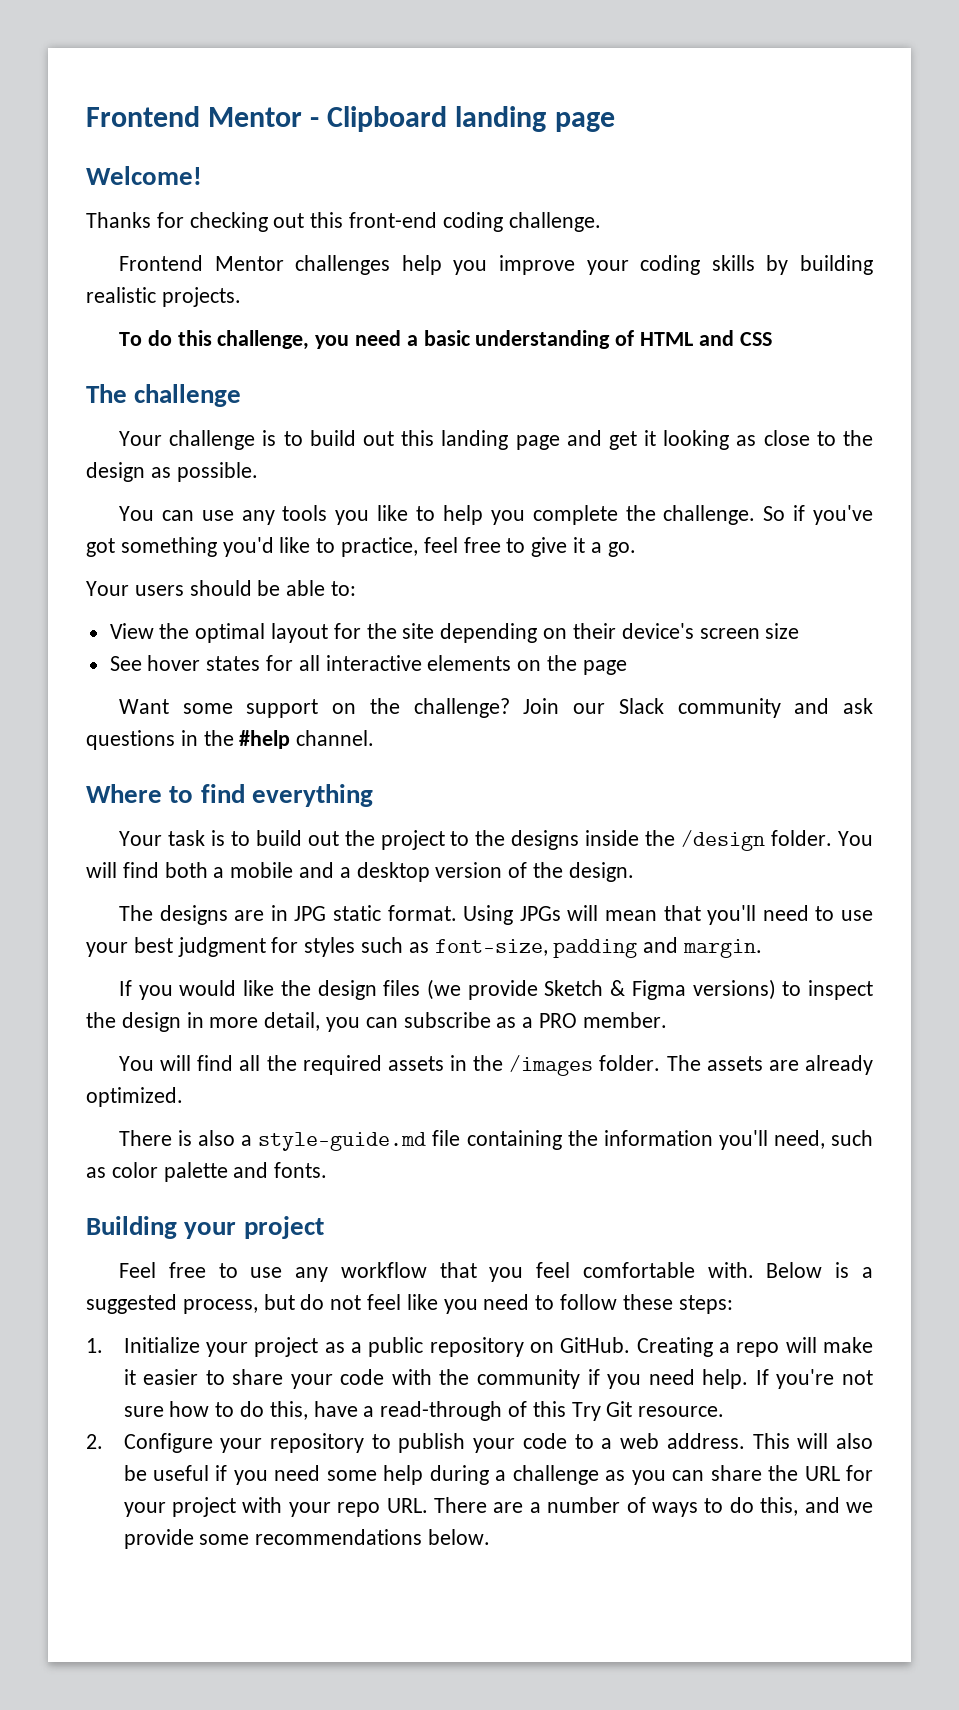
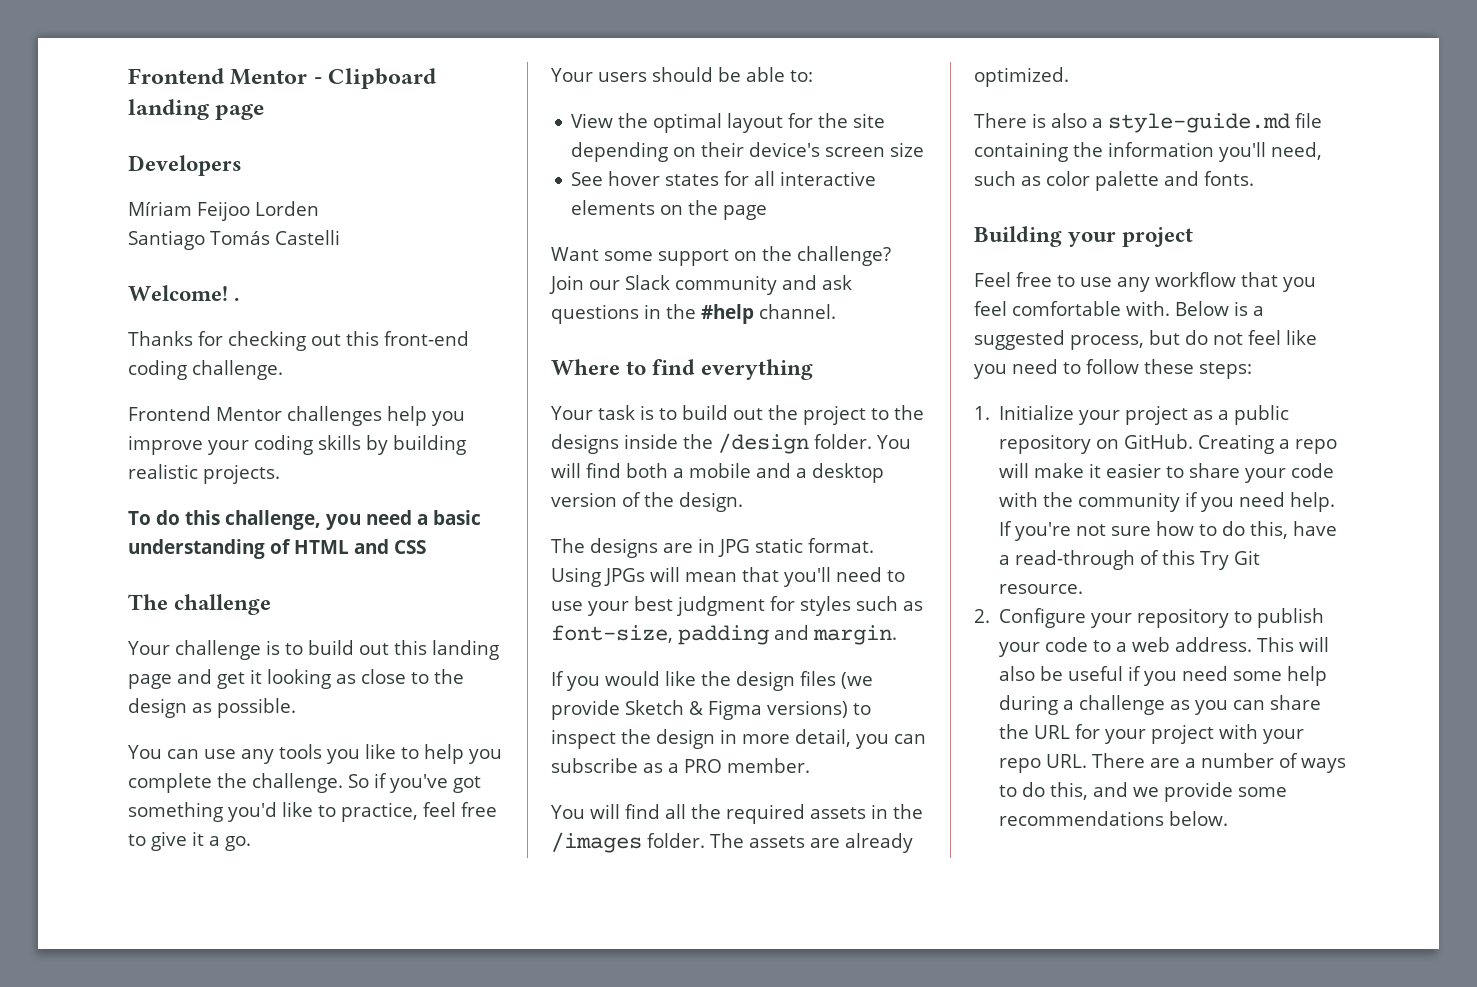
(615, 122) none -> [128,155,242,176] [128,201,319,221] [128,230,340,250] // Developers // Míriam Feijoo Lorden // Santiago Tomás Castelli
(202, 175) none -> [234,297,240,301] .

